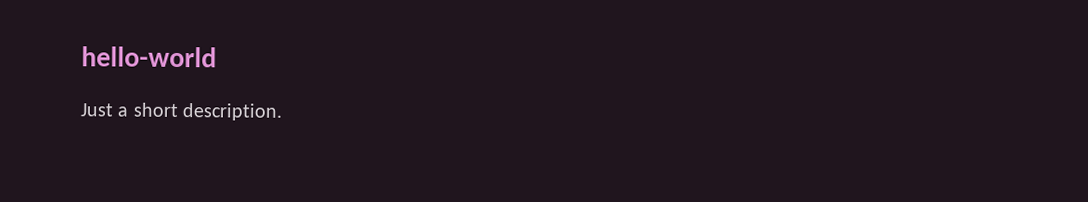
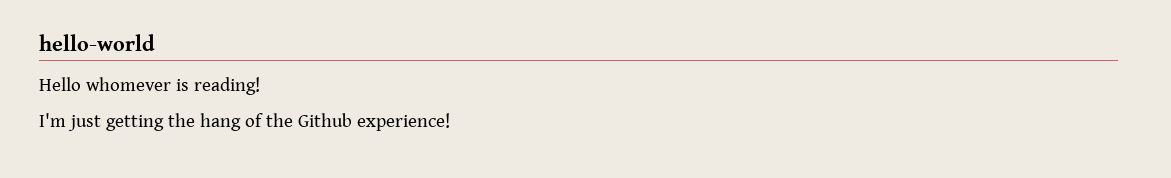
[80,102,283,121] Just a short description. -> [39,77,260,95] [39,113,450,131] Hello whomever is reading! // I'm just getting the hang of the Github experience!

